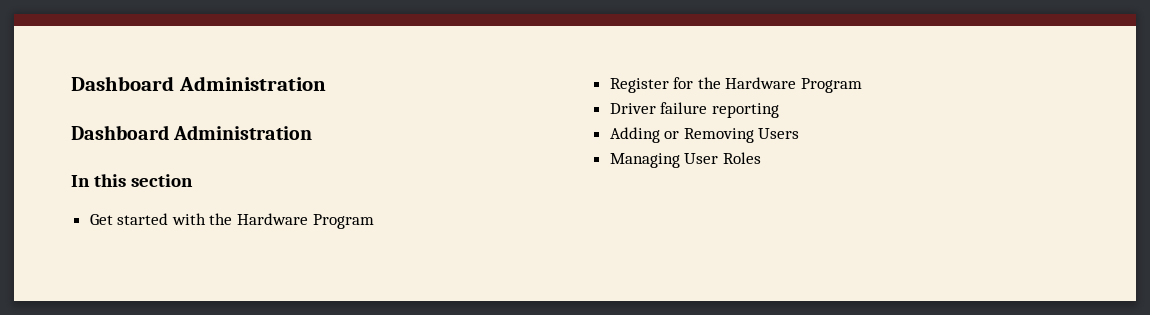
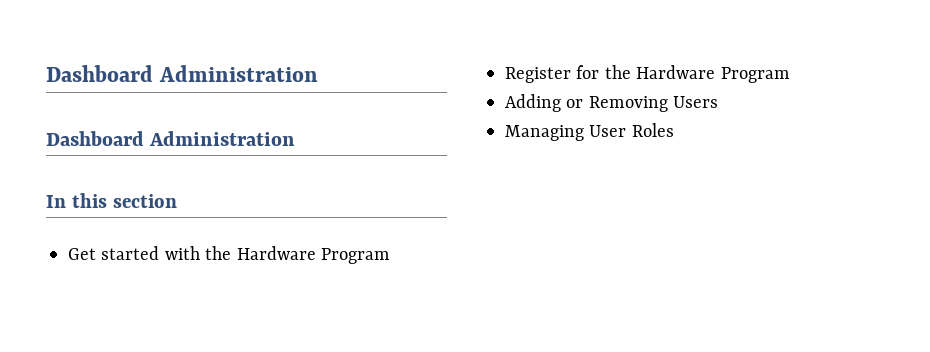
[609,102,779,118] // Driver failure reporting -> (790, 75) none

